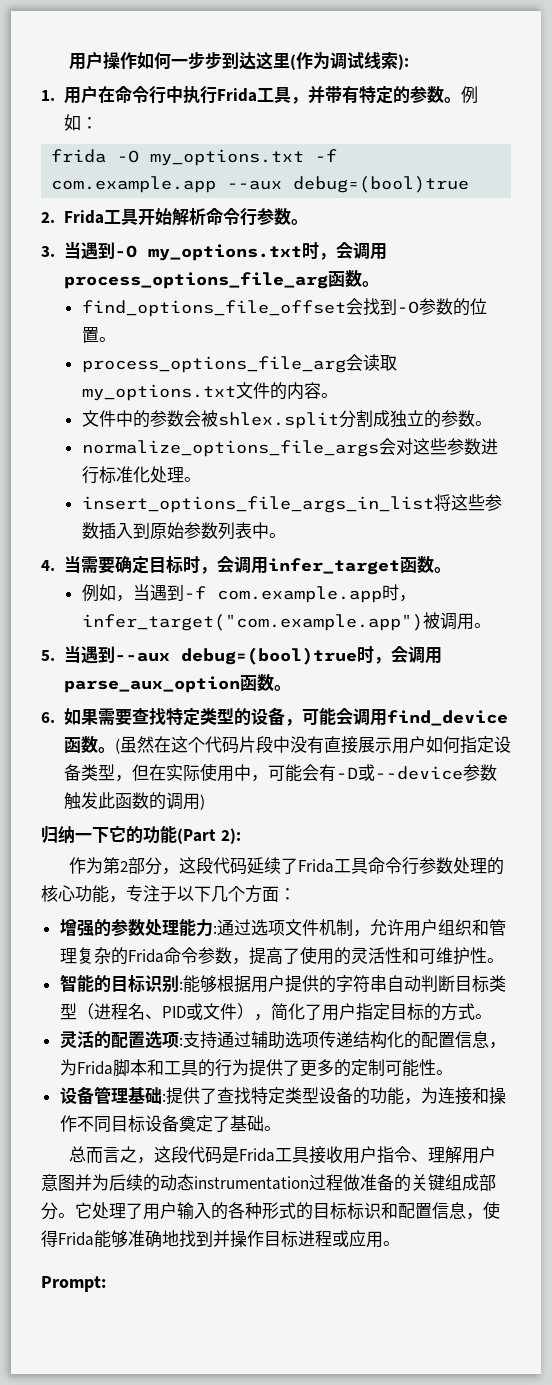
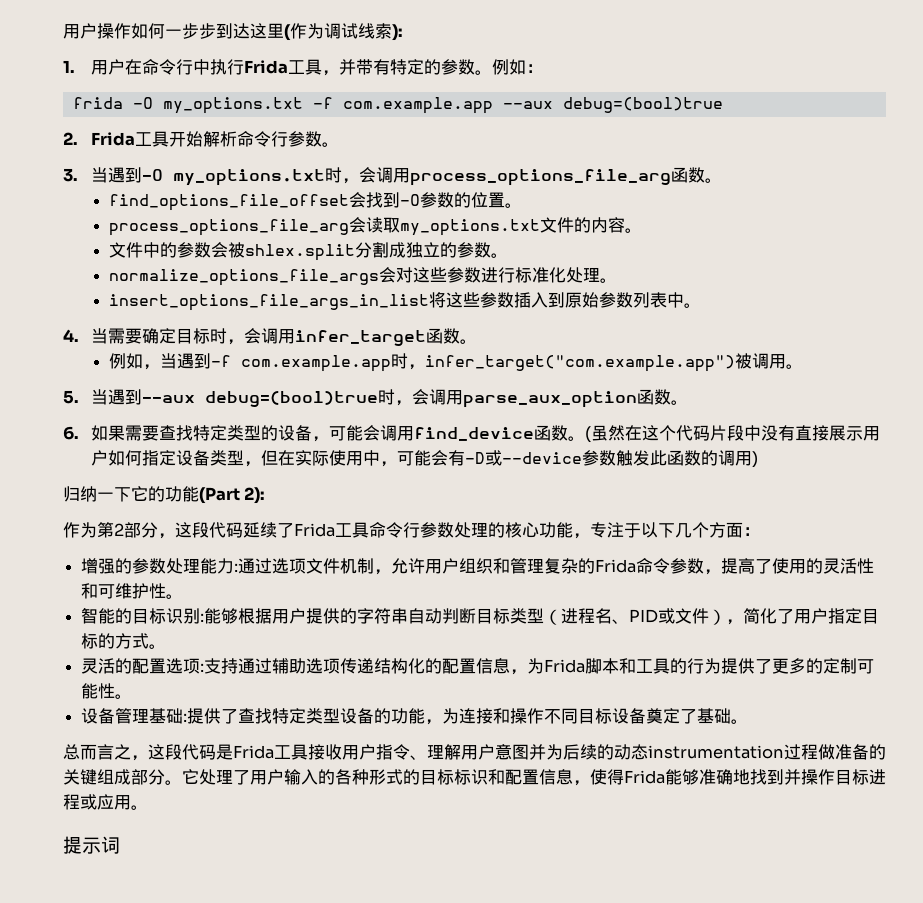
[41,1276,106,1292] Prompt: -> [63,836,120,854] 提示词

